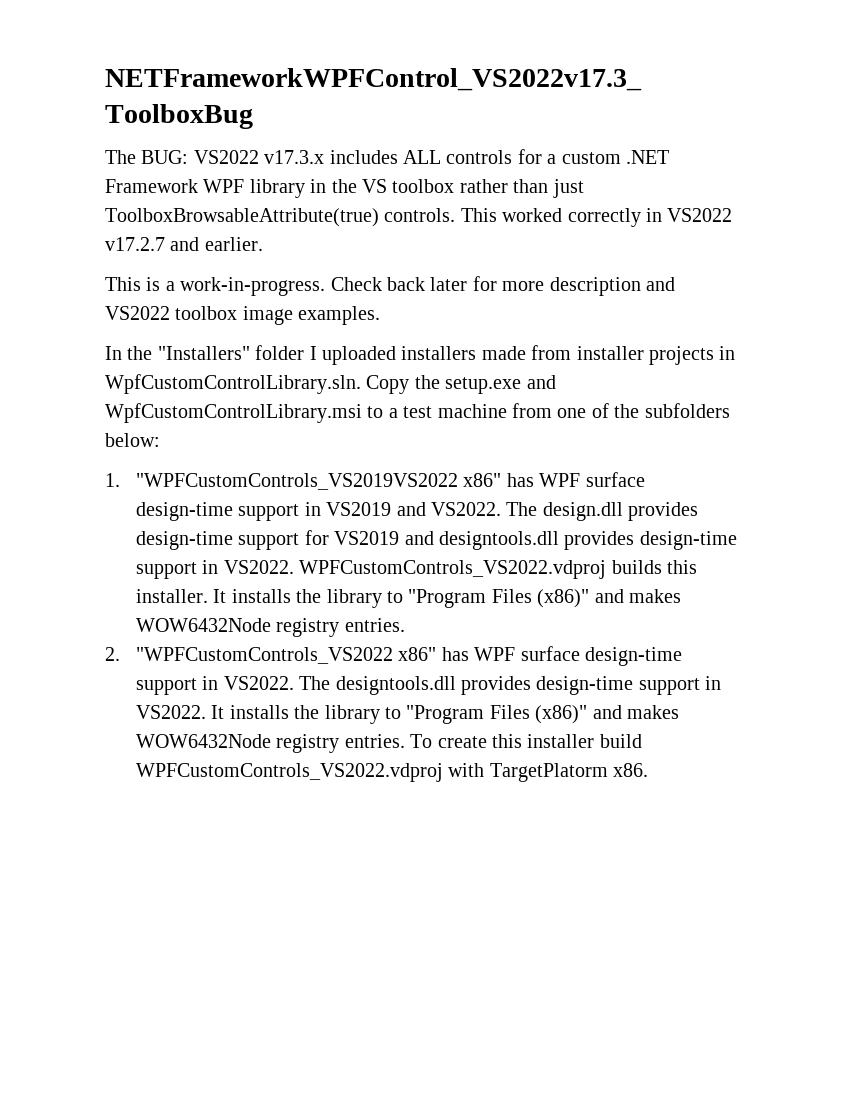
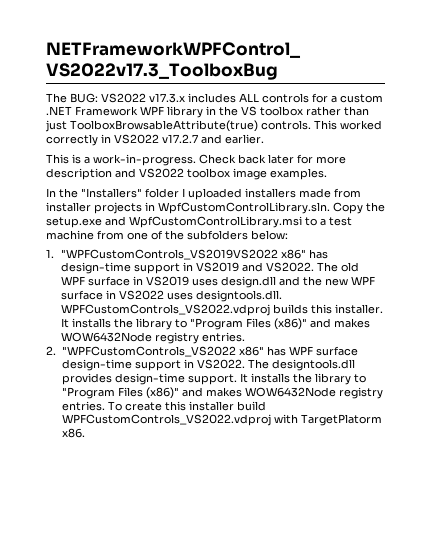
[539,472,645,487] WPF surface -> (328, 254) none
[542,502,699,521] [136,530,737,550] [136,560,294,579] design.dll provides design-time support for VS2019 and designtools.dll provides design-time support in VS2022. -> [340,262,359,272] [60,276,375,288] [60,290,282,302] old WPF surface in VS2019 uses design.dll and the new WPF surface in VS2022 uses designtools.dll.
[638,676,722,695] [136,705,207,719] support in VS2022. -> [187,374,237,385] support.

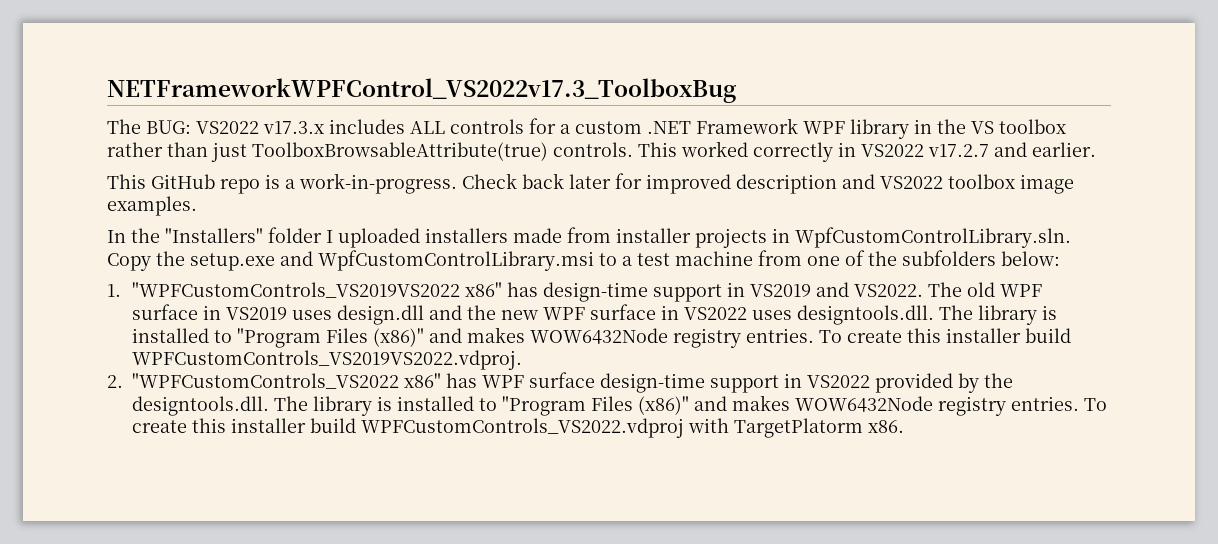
(69, 159) none -> [151,174,260,194] GitHub repo
[316,156,346,164] more -> [646,174,731,194] improved
[60,304,383,316] [60,318,370,330] [60,332,245,344] WPFCustomControls_VS2022.vdproj builds this installer. It installs the library to "Program Files (x86)" and makes WOW6432Node registry entries. -> [939,305,1058,325] [132,327,1072,348] [132,350,523,370] The library is installed to "Program Files (x86)" and makes WOW6432Node registry entries. To create this installer build WPFCustomControls_VS2019VS2022.vdproj.
[196,359,355,371] [61,373,351,385] VS2022. The designtools.dll provides design-time support. It installs the library -> [807,373,1014,393] [132,396,475,416] VS2022 provided by the designtools.dll. The library is installed

